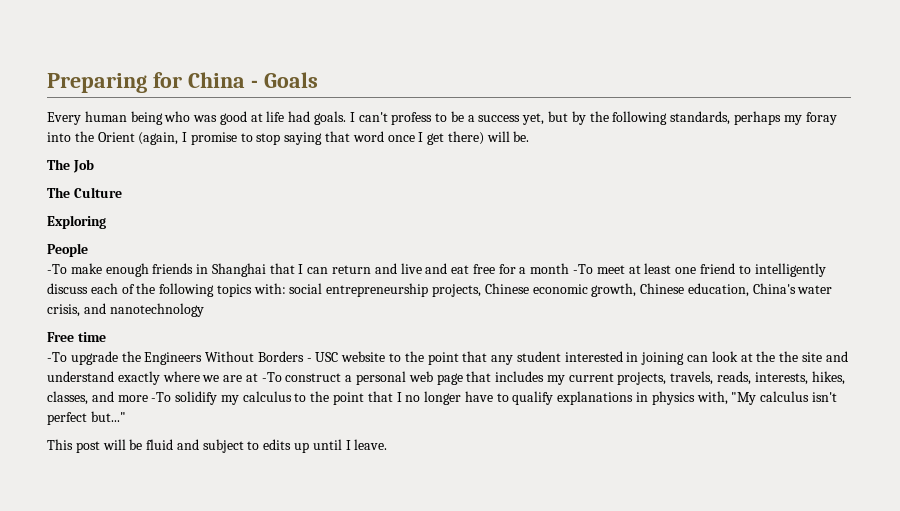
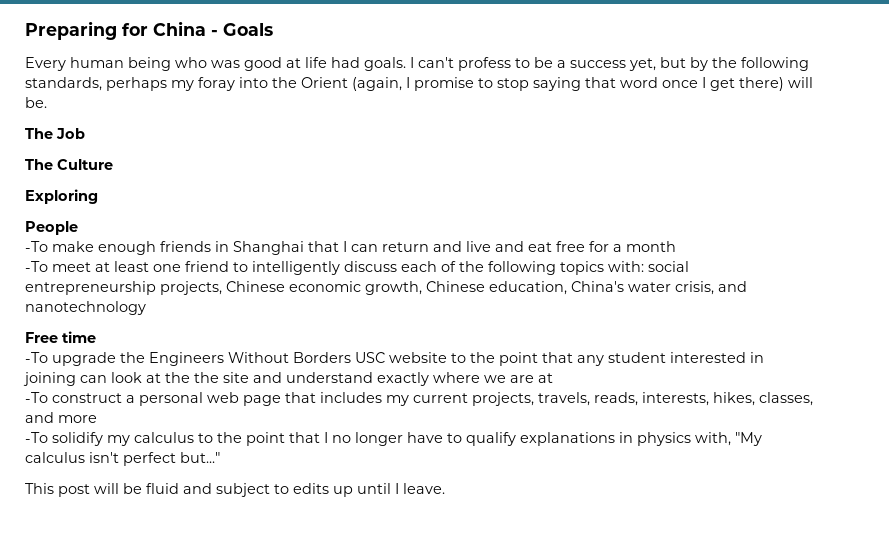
(570, 268) none -> (676, 246) //
[306,358,312,362] - -> (351, 357) none
(258, 377) none -> (553, 378) //
(148, 398) none -> (97, 419) //

